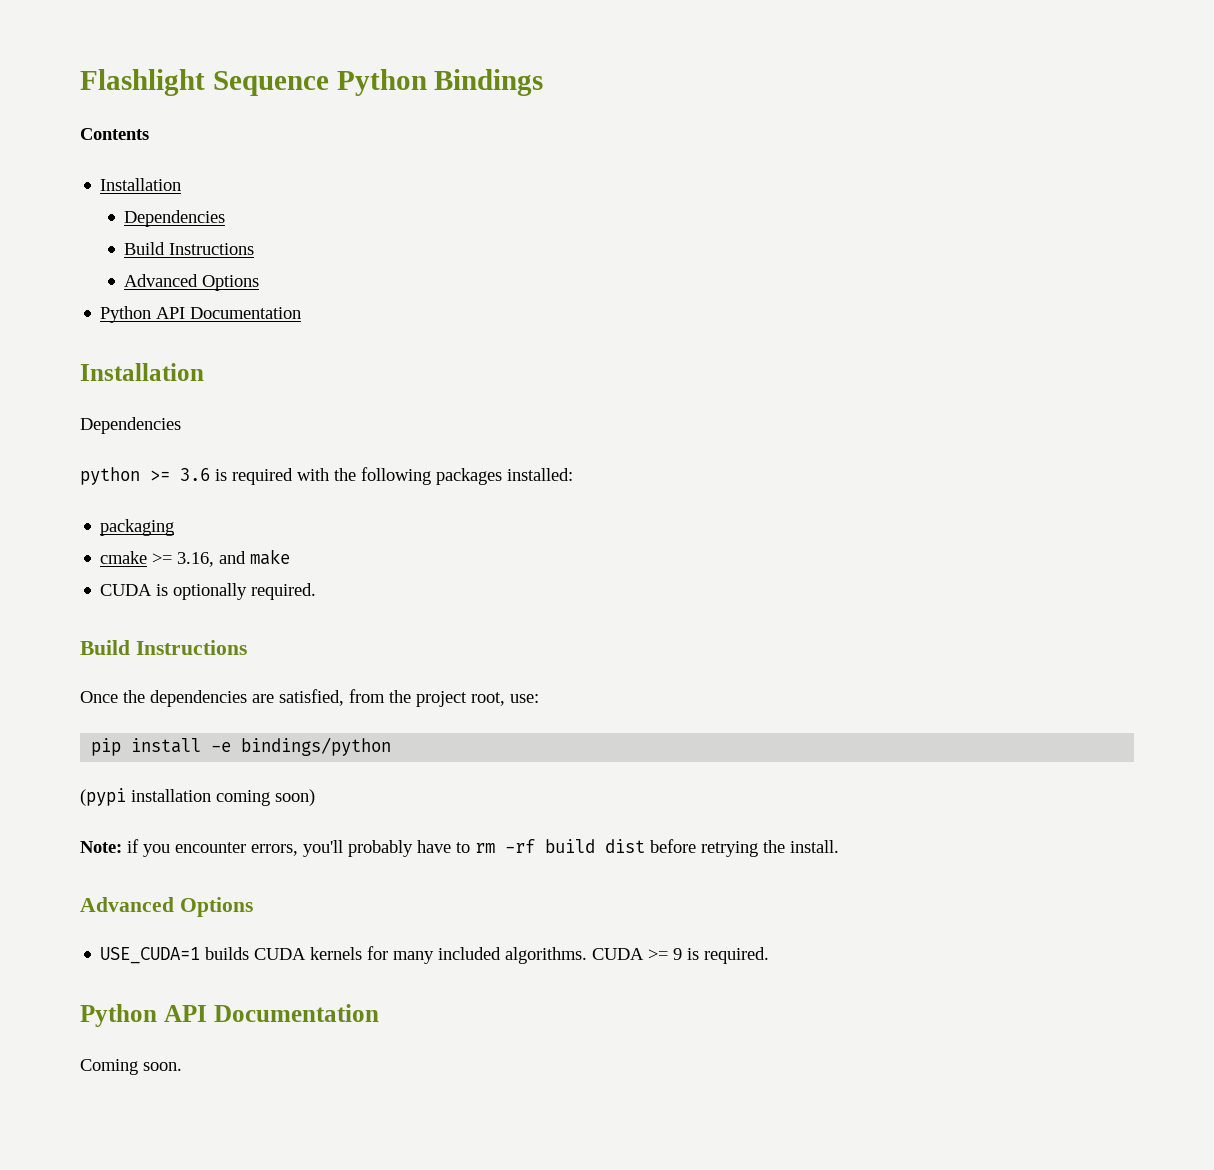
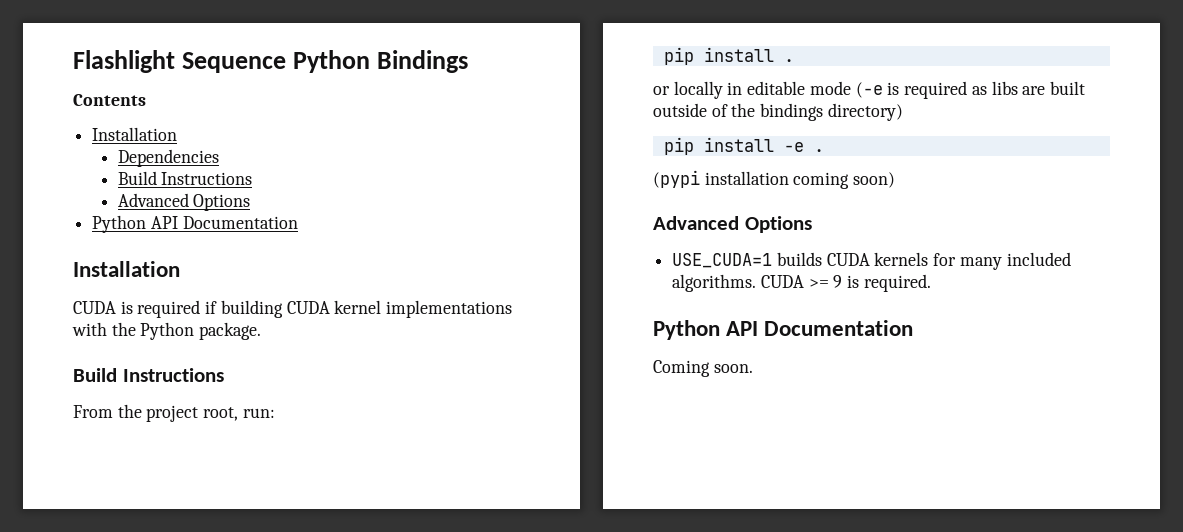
[80,417,181,434] [80,467,573,485] [100,519,175,536] [100,549,291,567] [100,583,317,600] [80,640,247,655] [80,689,539,707] Dependencies // python >= 3.6 is required with the following packages installed: // packaging // cmake >= 3.16, and make // CUDA is optionally required. // Build Instructions // Once the dependencies are satisfied, from the project root, use: -> [73,300,513,318] [72,322,262,340] [73,368,224,382] [73,404,275,422] [663,47,794,65] [653,81,1085,99] [653,103,903,121] CUDA is required if building CUDA kernel implementations with the Python package. // Build Instructions // From the project root, run: // pip install . // or locally in editable mode (-e is required as libs are built outside of the bindings directory)
[241,737,392,756] bindings/python -> [813,149,824,152] .
[80,839,839,857] // Note: if you encounter errors, you'll probably have to rm -rf build dist before retrying the install. -> (896, 180) none

